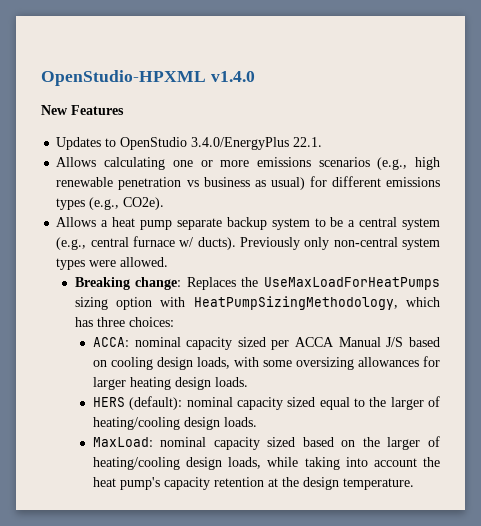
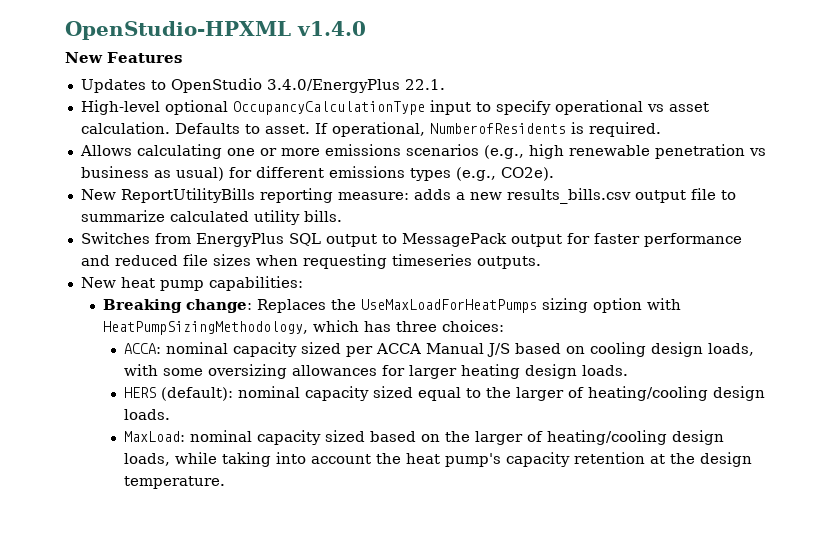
(323, 142) none -> [80,100,709,115] [80,122,661,137] // High-level optional OccupancyCalculationType input to specify operational vs asset calculation. Defaults to asset. If operational, NumberofResidents is required.
[56,217,440,230] [56,236,440,250] [56,257,169,270] Allows a heat pump separate backup system to be a central system (e.g., central furnace w/ ducts). Previously only non-central system types were allowed. -> [80,188,736,204] [80,210,342,225] [80,232,742,247] [80,254,541,269] [80,276,303,291] New ReportUtilityBills reporting measure: adds a new results_bills.csv output file to summarize calculated utility bills. // Switches from EnergyPlus SQL output to MessagePack output for faster performance and reduced file sizes when requesting timeseries outputs. // New heat pump capabilities:

